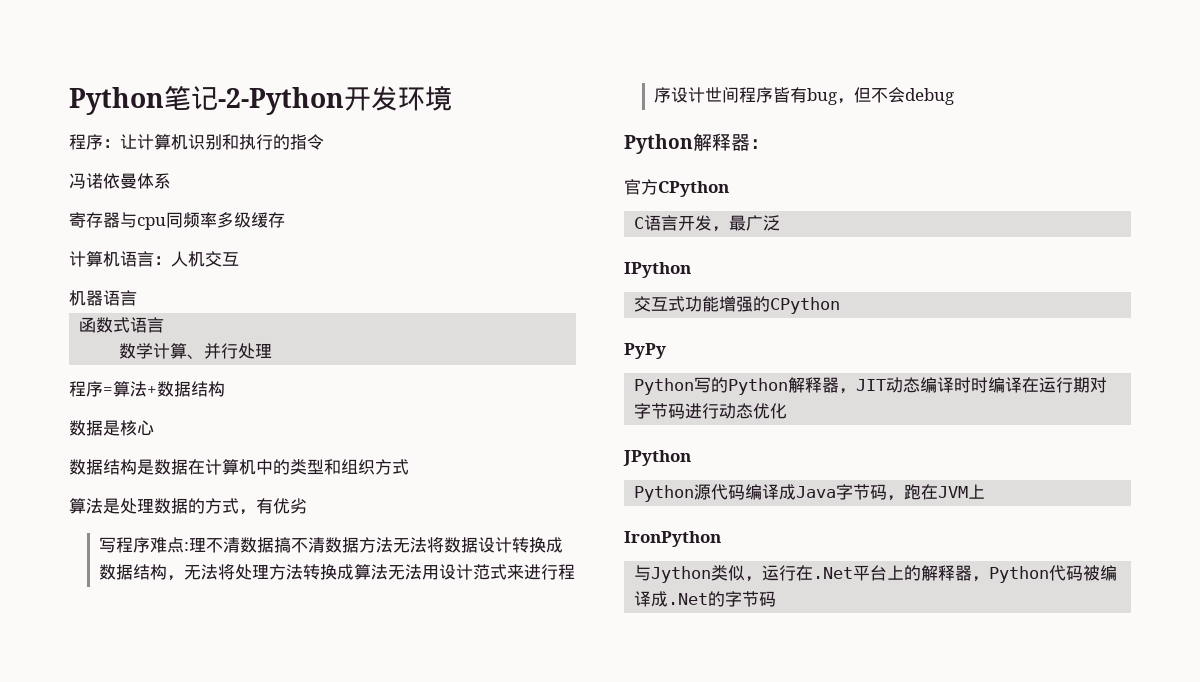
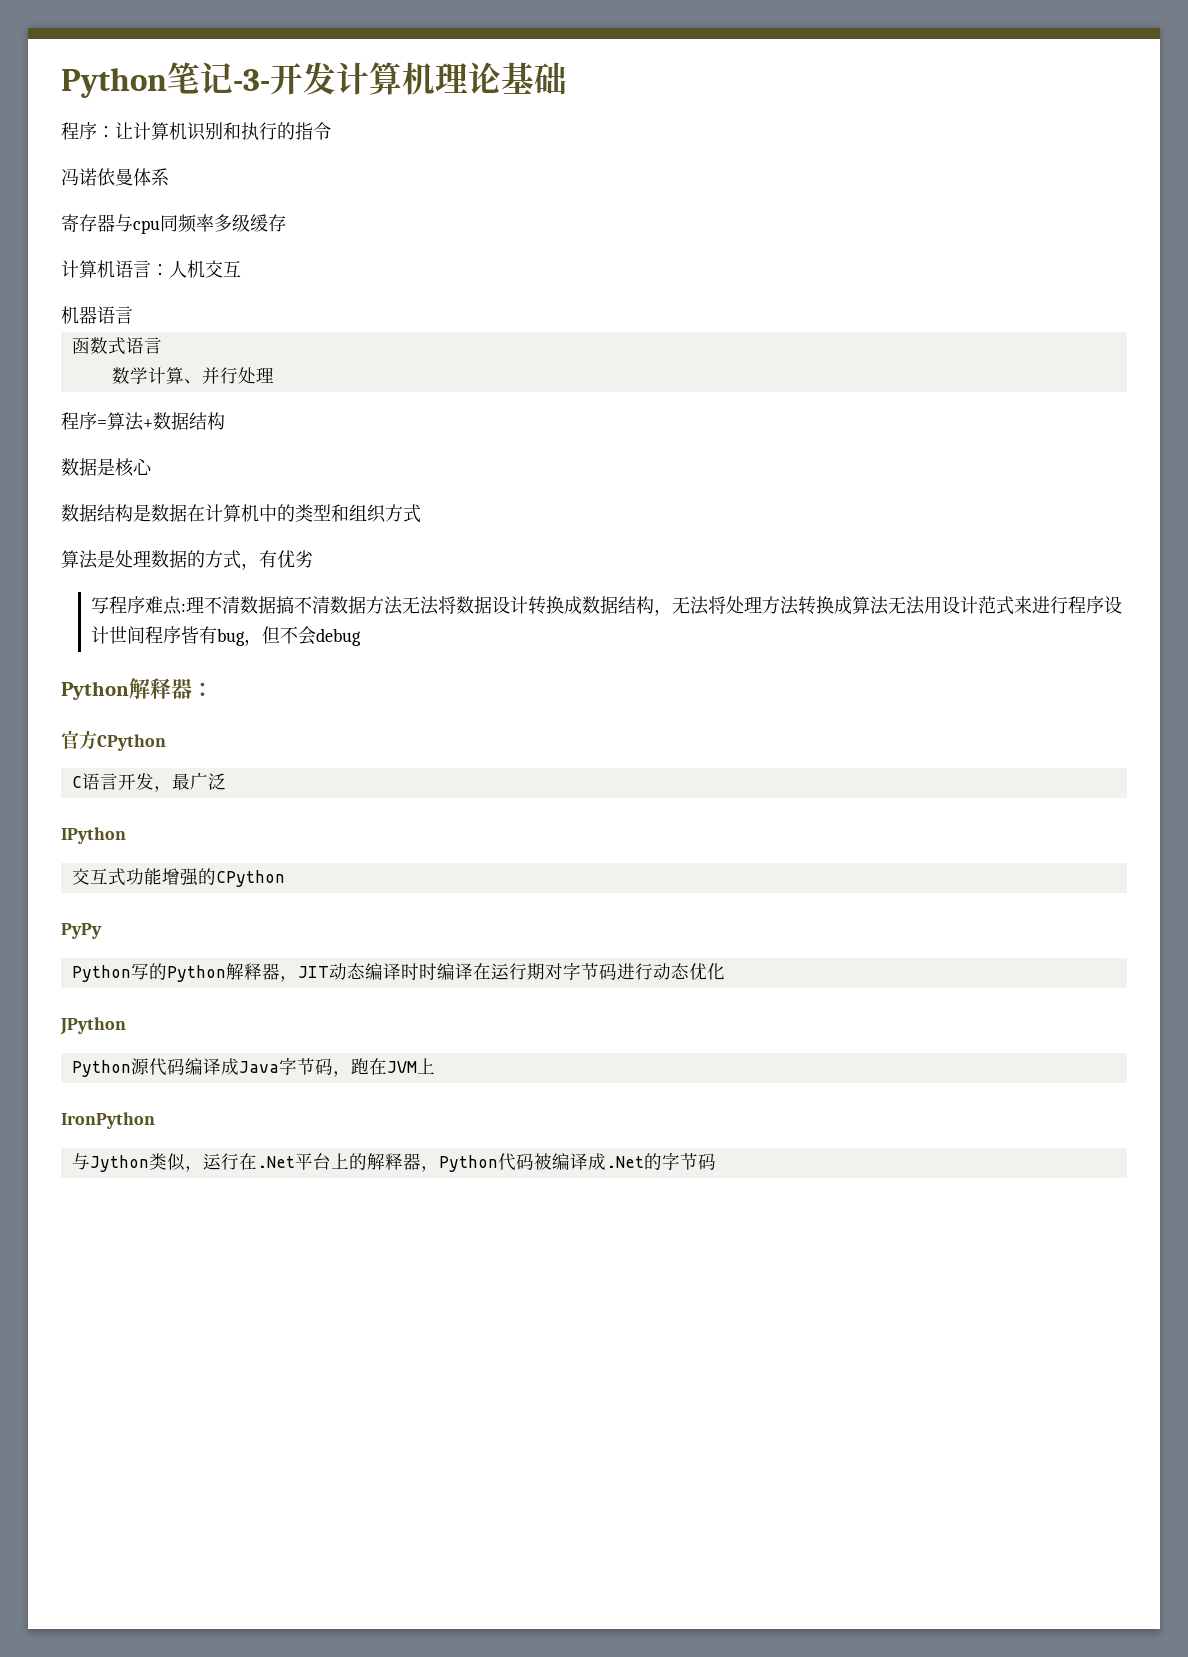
[218,85,452,115] -2-Python开发环境 -> [233,62,567,95] -3-开发计算机理论基础

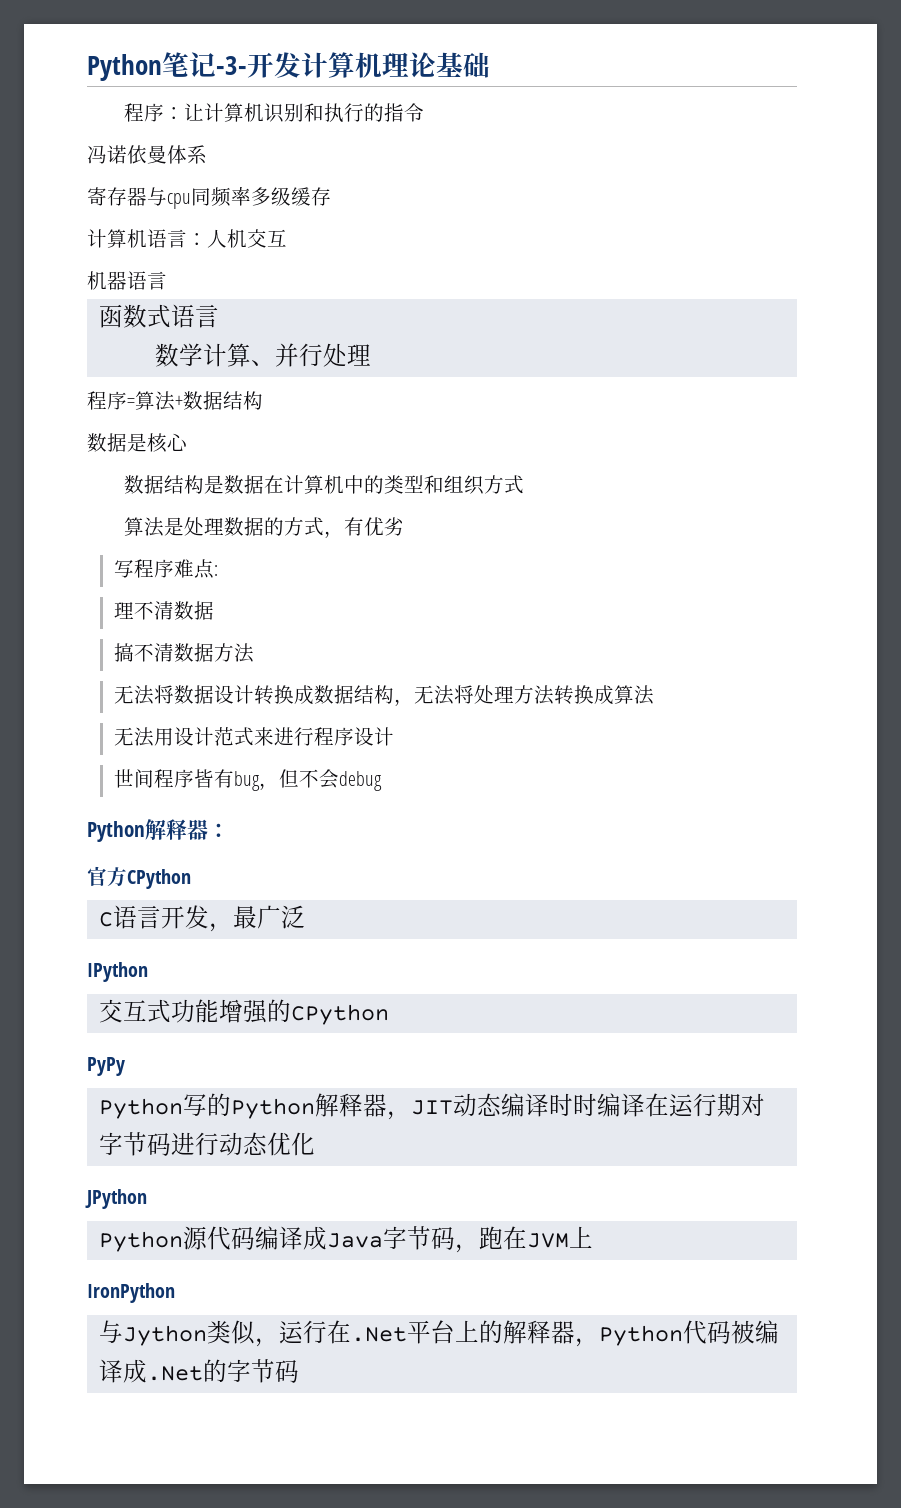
(186, 607) none -> (218, 570) //
(276, 605) none -> (214, 610) //
(403, 605) none -> (254, 653) //
(889, 605) none -> (654, 695) //
(109, 635) none -> (394, 736) //

